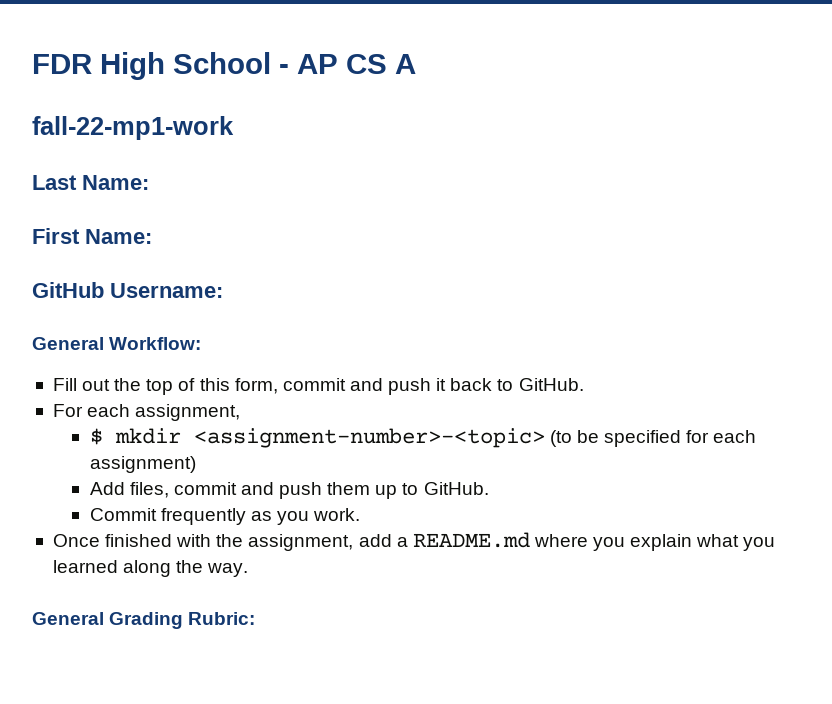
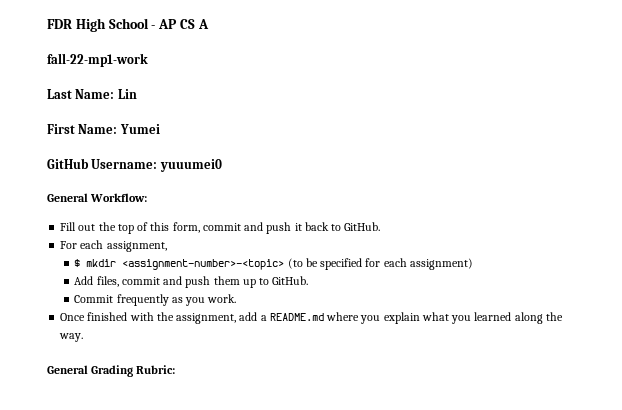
(149, 182) none -> [117,89,137,99] Lin
(152, 236) none -> [119,124,160,134] Yumei
(223, 290) none -> [159,159,222,172] yuuumei0

